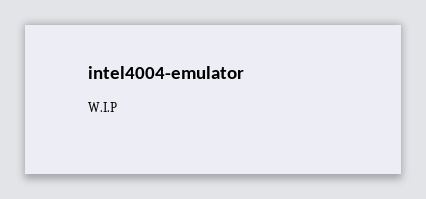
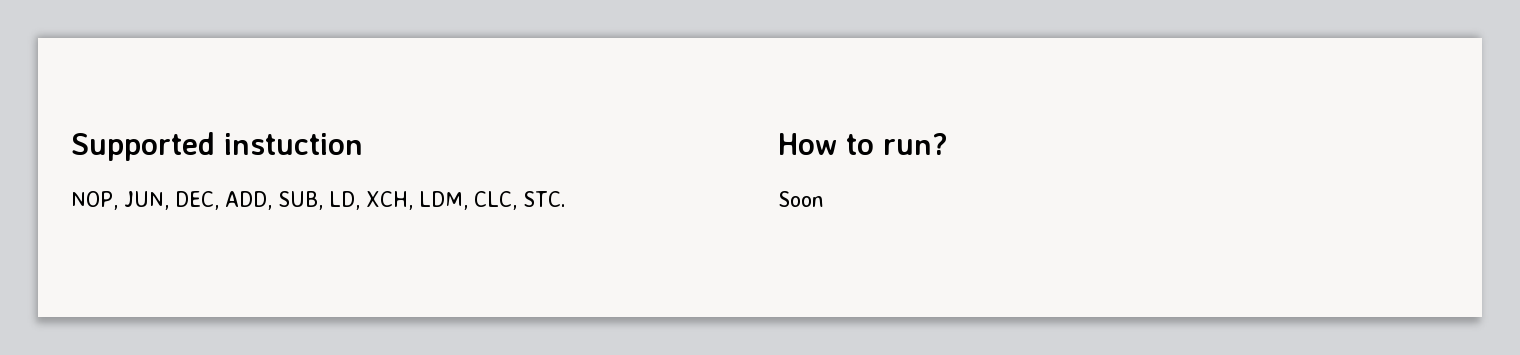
[88,66,244,79] [88,102,117,112] intel4004-emulator // W.I.P -> [71,132,363,161] [71,191,566,210] [778,133,948,155] [778,191,824,207] Supported instuction // NOP, JUN, DEC, ADD, SUB, LD, XCH, LDM, CLC, STC. // How to run? // Soon

